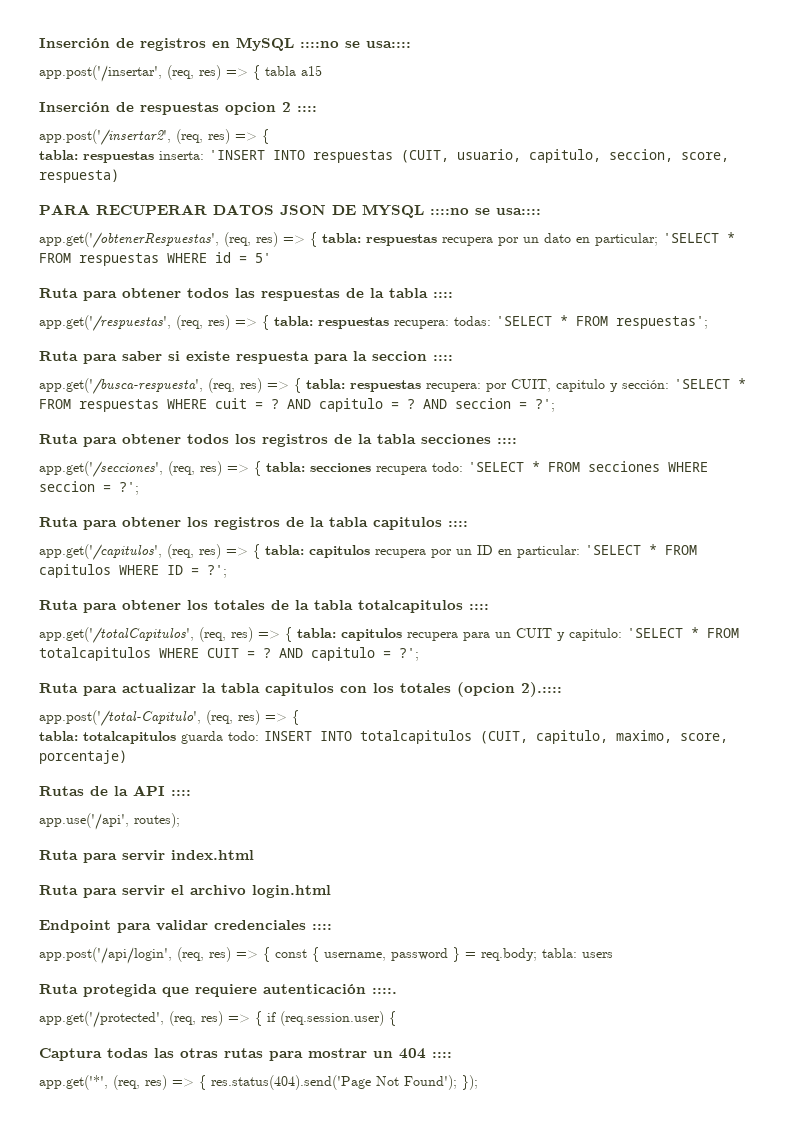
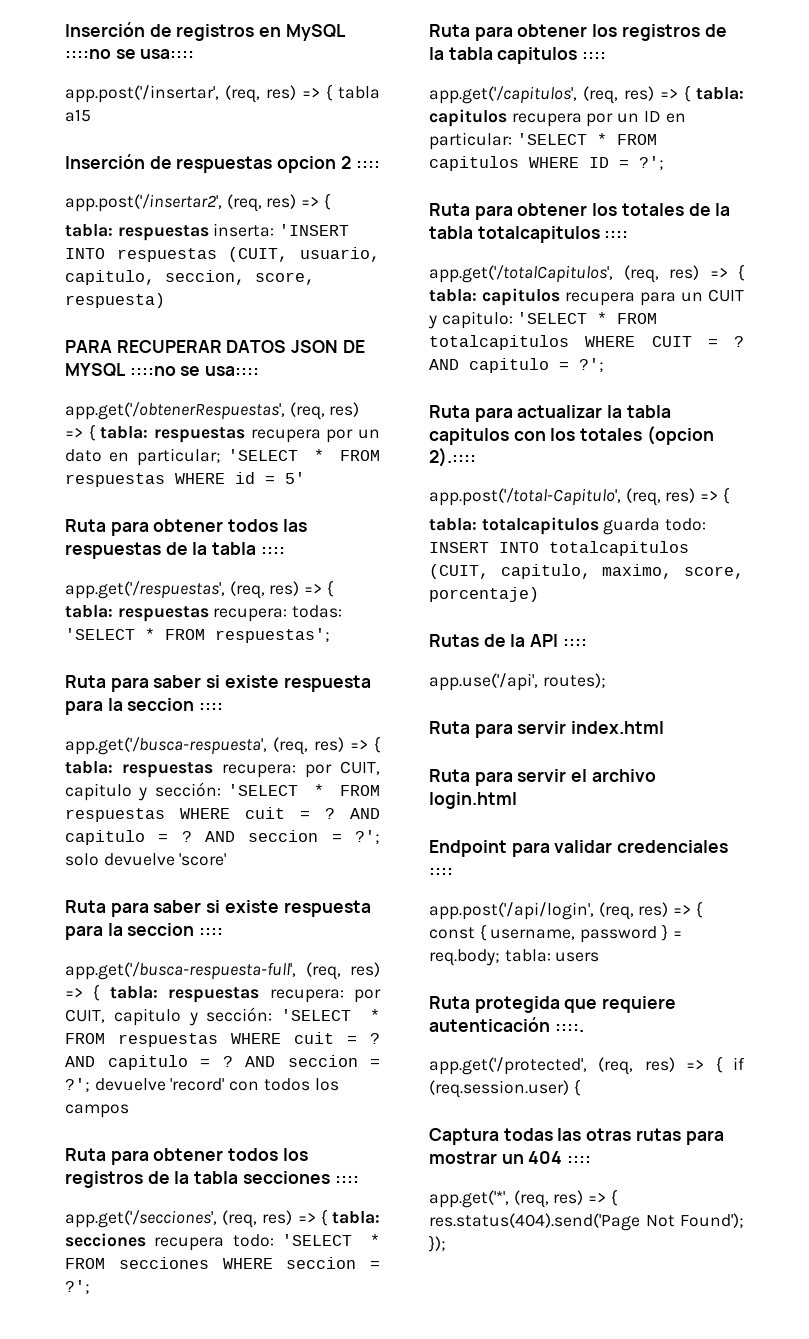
(555, 405) none -> [65,853,227,866] [65,900,371,917] [65,923,224,940] [65,962,380,980] [65,984,381,1003] [65,1007,380,1026] [65,1032,380,1047] [65,1055,380,1070] [65,1078,339,1092] [65,1104,129,1118] solo devuelve 'score' // Ruta para saber si existe respuesta para la seccion :::: // app.get('/busca-respuesta-full', (req, res) => { tabla: respuestas recupera: por CUIT, capitulo y sección: 'SELECT * FROM respuestas WHERE cuit = ? AND capitulo = ? AND seccion = ?'; devuelve 'record' con todos los campos

